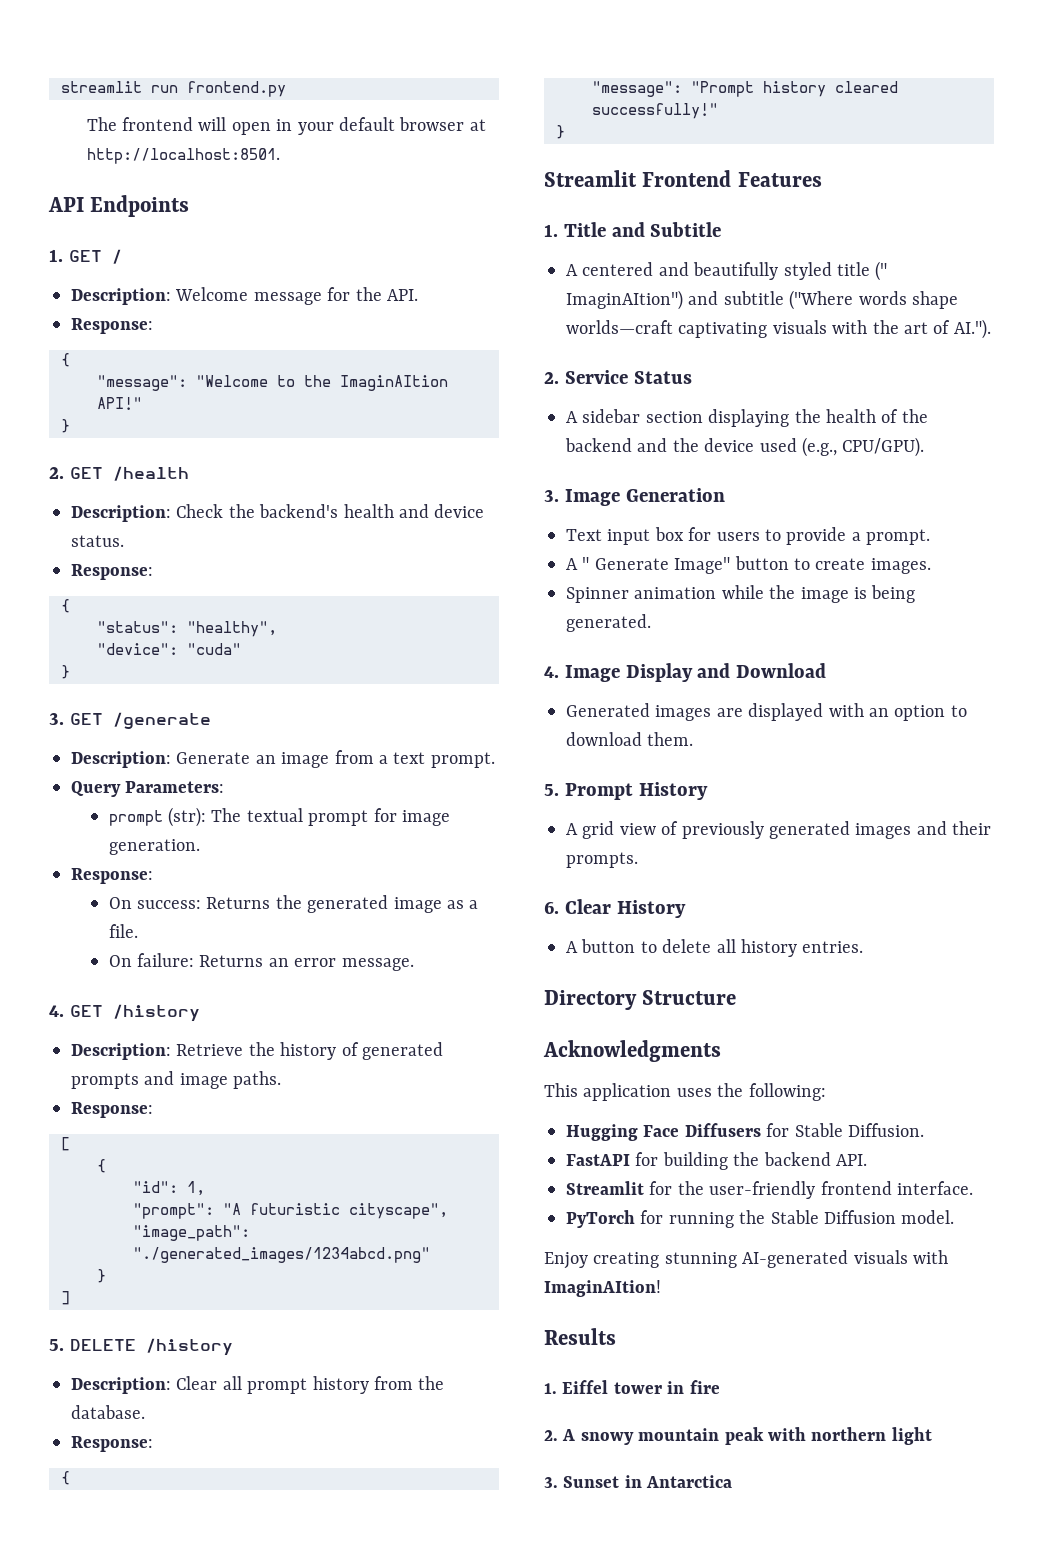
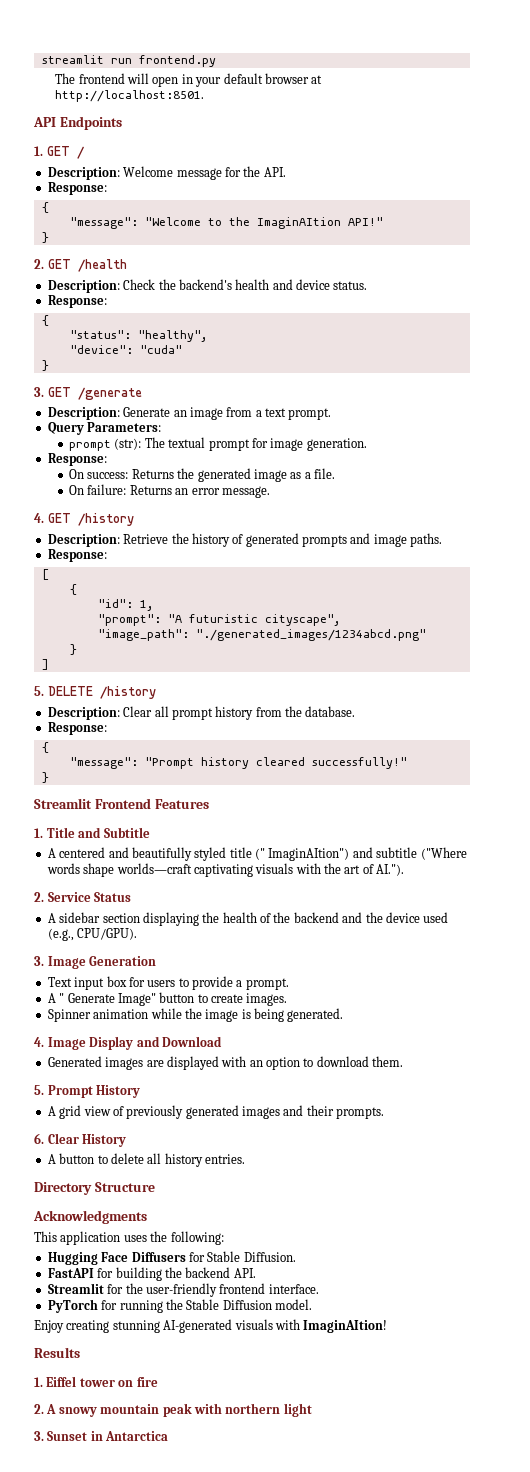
[667,1381,685,1394] in -> [118,1380,134,1387] on

